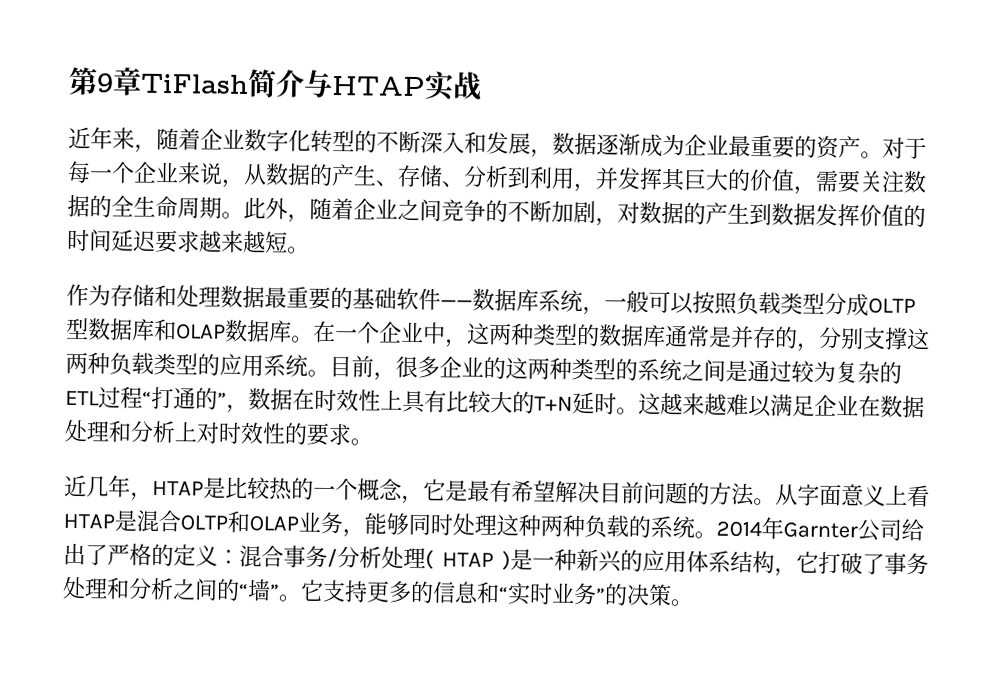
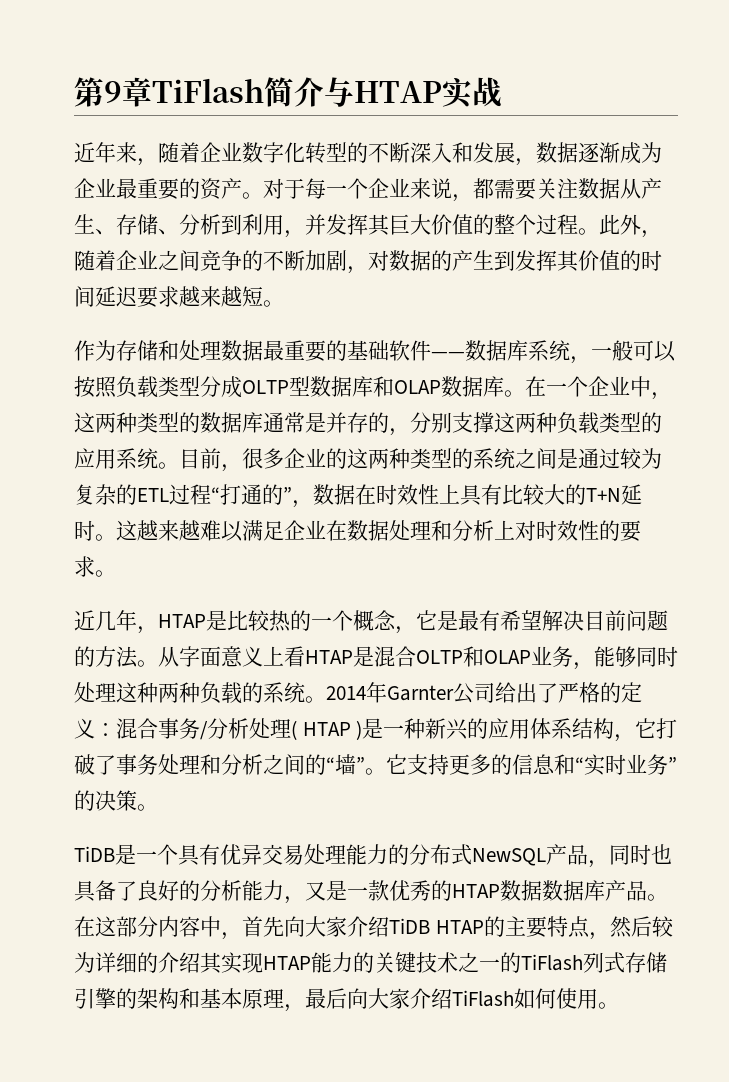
[243,163,333,187] 从数据的 -> [473,178,641,200] 都需要关注数据从
[727,168,927,195] [67,194,222,219] 的价值，需要关注数据的全生命周期 -> [431,214,578,235] 价值的整个过程
[771,203,860,227] 数据发挥 -> [515,250,579,272] 发挥其
(693, 603) none -> [74,844,672,868] [74,880,668,904] [74,916,674,940] [74,952,667,974] [74,988,619,1012] // TiDB是一个具有优异交易处理能力的分布式NewSQL产品，同时也具备了良好的分析能力，又是一款优秀的HTAP数据数据库产品。在这部分内容中，首先向大家介绍TiDB HTAP的主要特点，然后较为详细的介绍其实现HTAP能力的关键技术之一的TiFlash列式存储引擎的架构和基本原理，最后向大家介绍TiFlash如何使用。

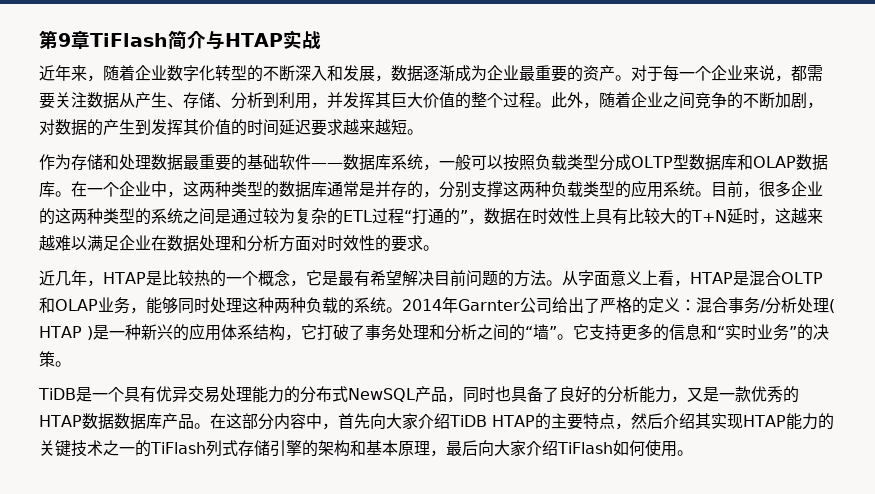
[95,534,116,541] 。 -> [759,218,775,225] ，
[494,520,515,540] 上 -> [279,235,311,252] 方面
(305, 656) none -> [673,280,690,287] ，
[651,916,674,937] [74,952,158,973] 较为详细的 -> (663, 421) none

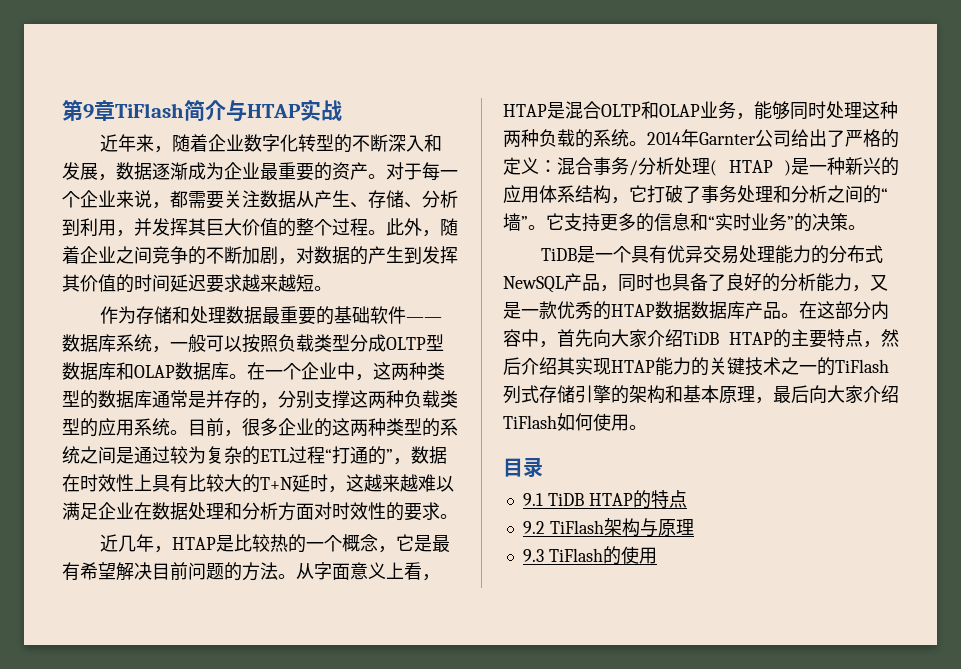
(693, 453) none -> [503,457,543,478] [522,490,687,509] [522,518,694,537] [522,546,657,565] // 目录 // 9.1 TiDB HTAP的特点 // 9.2 TiFlash架构与原理 // 9.3 TiFlash的使用

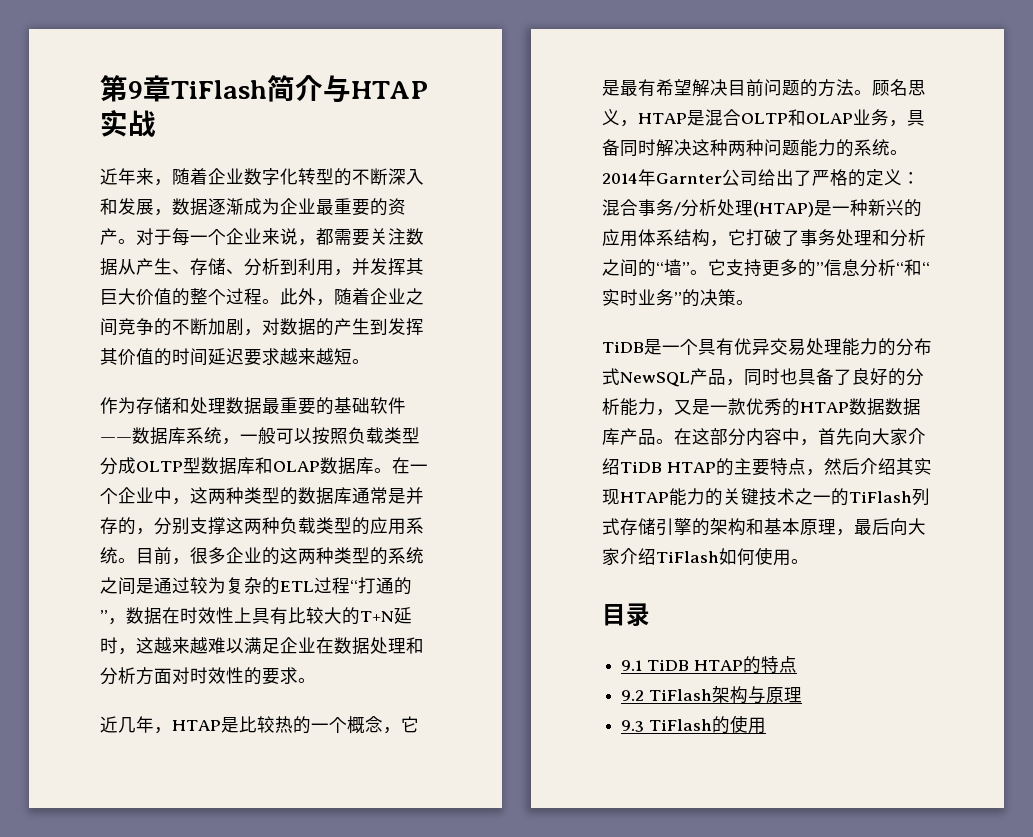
[296,562,422,580] 从字面意义上看 -> [872,79,926,96] [602,109,620,126] 顾名思义
[754,101,898,120] [503,129,575,147] 能够同时处理这种两种负载 -> [906,110,925,126] [602,139,836,157] 具备同时解决这种两种问题能力
[710,160,791,176] ( HTAP ) -> [753,202,814,217] (HTAP)
[654,213,690,231] 信息 -> [816,259,904,277] ”信息分析“

